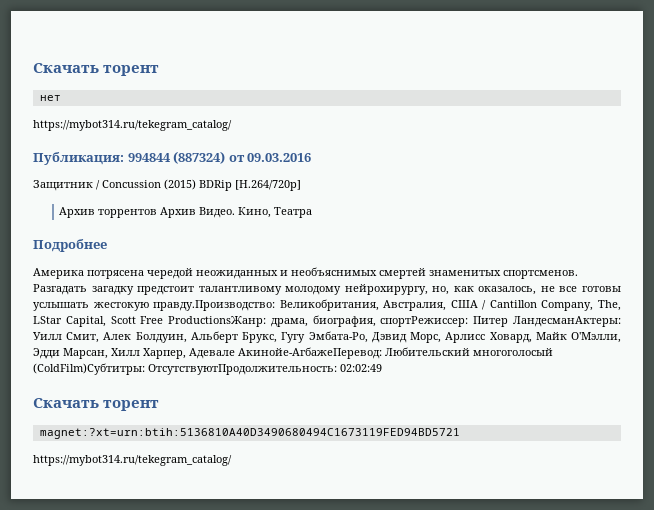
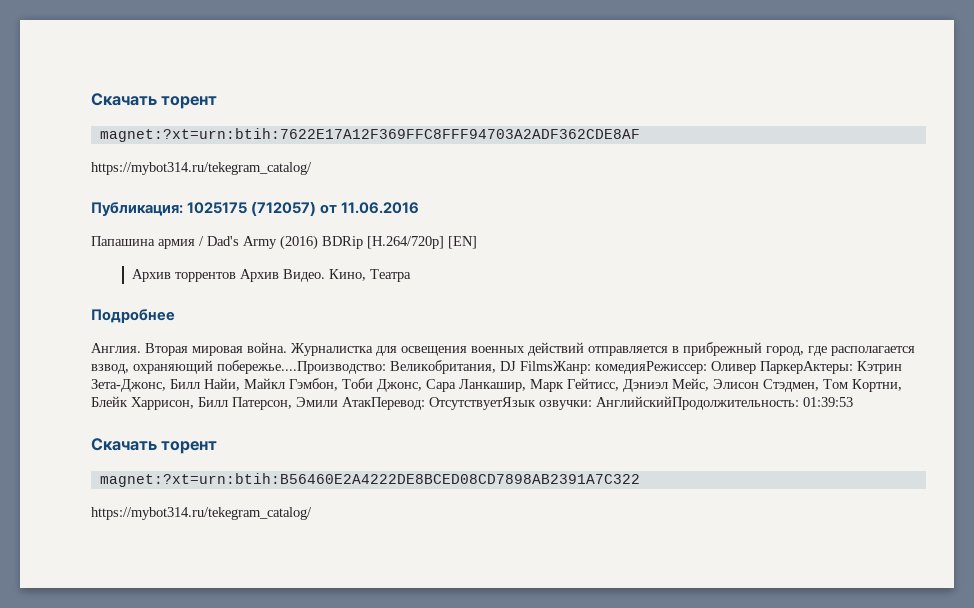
[33,63,160,76] [39,95,61,101] Скачать торент // нет -> [91,93,218,109] [99,128,640,142] Скачать торент // magnet:?xt=urn:btih:7622E17A12F369FFC8FFF94703A2ADF362CDE8AF
[127,151,312,164] [33,179,196,191] 994844 (887324) от 09.03.2016 // Защитник / Concussion (2015) -> [187,201,420,216] [91,235,318,250] 1025175 (712057) от 11.06.2016 // Папашина армия / Dad's Army (2016)
(301, 185) none -> [448,236,477,249] [EN]
[33,267,578,279] [33,284,621,295] [33,299,621,311] [33,315,621,327] [33,331,621,343] [33,347,553,359] [33,363,382,375] [33,398,160,411] [39,428,460,439] Америка потрясена чередой неожиданных и необъяснимых смертей знаменитых спортсменов. Разгадать загадку предстоит талантливому молодому нейрохирургу, но, как оказалось, не все готовы услышать жестокую правду.Производство: Великобритания, Австралия, США / Cantillon Company, The, LStar Capital, Scott Free ProductionsЖанр: драма, биография, спортРежиссер: Питер ЛандесманАктеры: Уилл Смит, Алек Болдуин, Альберт Брукс, Гугу Эмбата-Ро, Дэвид Морс, Арлисс Ховард, Майк О'Мэлли, Эдди Марсан, Хилл Харпер, Адевале Акинойе-АгбажеПеревод: Любительский многоголосый (ColdFilm)Субтитры: ОтсутствуютПродолжительность: 02:02:49 // Скачать торент // magnet:?xt=urn:btih:5136810A40D3490680494C1673119FED94BD5721 -> [91,342,915,356] [91,360,902,374] [91,378,902,392] [91,396,853,410] [91,438,218,454] [99,473,640,487] Англия. Вторая мировая война. Журналистка для освещения военных действий отправляется в прибрежный город, где располагается взвод, охраняющий побережье....Производство: Великобритания, DJ FilmsЖанр: комедияРежиссер: Оливер ПаркерАктеры: Кэтрин Зета-Джонс, Билл Найи, Майкл Гэмбон, Тоби Джонс, Сара Ланкашир, Марк Гейтисс, Дэниэл Мейс, Элисон Стэдмен, Том Кортни, Блейк Харрисон, Билл Патерсон, Эмили АтакПеревод: ОтсутствуетЯзык озвучки: АнглийскийПродолжительность: 01:39:53 // Скачать торент // magnet:?xt=urn:btih:B56460E2A4222DE8BCED08CD7898AB2391A7C322

